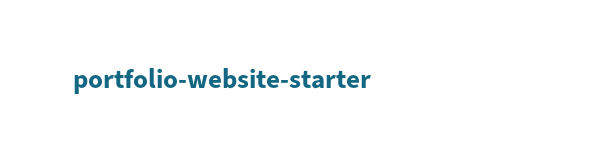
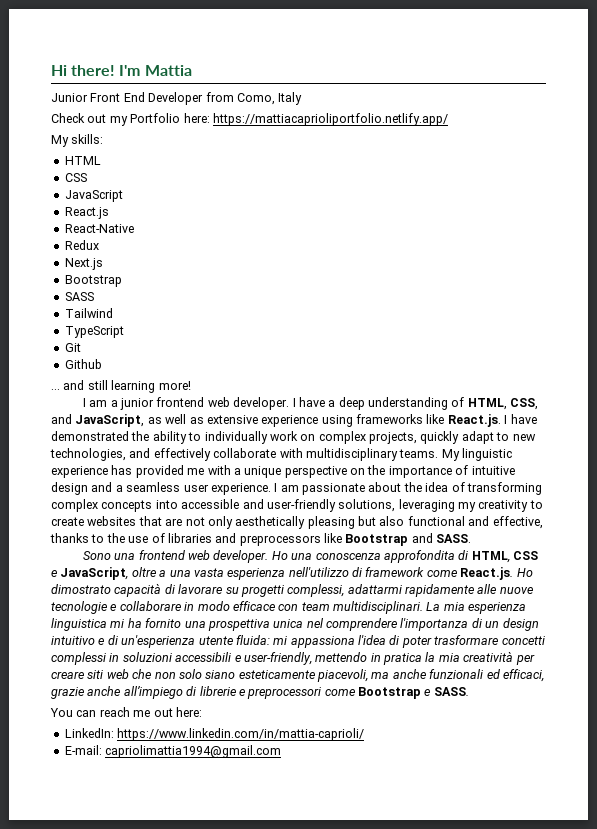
[73,68,371,94] portfolio-website-starter -> [51,65,192,76] [51,92,303,105] [51,113,448,126] [51,134,104,147] [64,156,101,165] [64,173,87,182] [64,190,123,202] [64,207,109,219] [64,224,134,233] [64,240,99,250] [64,258,103,270] [64,275,122,287] [64,292,94,301] [64,308,113,318] [64,326,124,338] [64,343,81,352] [64,359,102,369] [51,380,191,393] [82,397,539,410] [51,414,537,427] [51,431,536,444] [50,448,512,461] [51,465,515,478] [51,482,542,495] [51,499,543,512] [51,516,543,529] [50,533,472,546] [82,550,539,563] [51,567,533,580] [51,583,534,597] [51,601,527,614] [51,618,539,631] [51,635,545,648] [51,651,535,665] [51,669,544,682] [51,686,469,699] [50,707,202,717] [64,728,365,741] [64,745,282,758] Hi there! I'm Mattia // Junior Front End Developer from Como, Italy // Check out my Portfolio here: https://mattiacaprioliportfolio.netlify.app/ // My skills: // HTML // CSS // JavaScript // React.js // React-Native // Redux // Next.js // Bootstrap // SASS // Tailwind // TypeScript // Git // Github // ... and still learning more! // I am a junior frontend web developer. I have a deep understanding of HTML, CSS, and JavaScript, as well as extensive experience using frameworks like React.js. I have demonstrated the ability to individually work on complex projects, quickly adapt to new technologies, and effectively collaborate with multidisciplinary teams. My linguistic experience has provided me with a unique perspective on the importance of intuitive design and a seamless user experience. I am passionate about the idea of transforming complex concepts into accessible and user-friendly solutions, leveraging my creativity to create websites that are not only aesthetically pleasing but also functional and effective, thanks to the use of libraries and preprocessors like Bootstrap and SASS. // Sono una frontend web developer. Ho una conoscenza approfondita di HTML, CSS e JavaScript, oltre a una vasta esperienza nell'utilizzo di framework come React.js. Ho dimostrato capacità di lavorare su progetti complessi, adattarmi rapidamente alle nuove tecnologie e collaborare in modo efficace con team multidisciplinari. La mia esperienza linguistica mi ha fornito una prospettiva unica nel comprendere l'importanza di un design intuitivo e di un'esperienza utente fluida: mi appassiona l'idea di poter trasformare concetti complessi in soluzioni accessibili e user-friendly, mettendo in pratica la mia creatività per creare siti web che non solo siano esteticamente piacevoli, ma anche funzionali ed efficaci, grazie anche all’impiego di librerie e preprocessori come Bootstrap e SASS. // You can reach me out here: // LinkedIn: https://www.linkedin.com/in/mattia-caprioli/ // E-mail: capriolimattia1994@gmail.com

